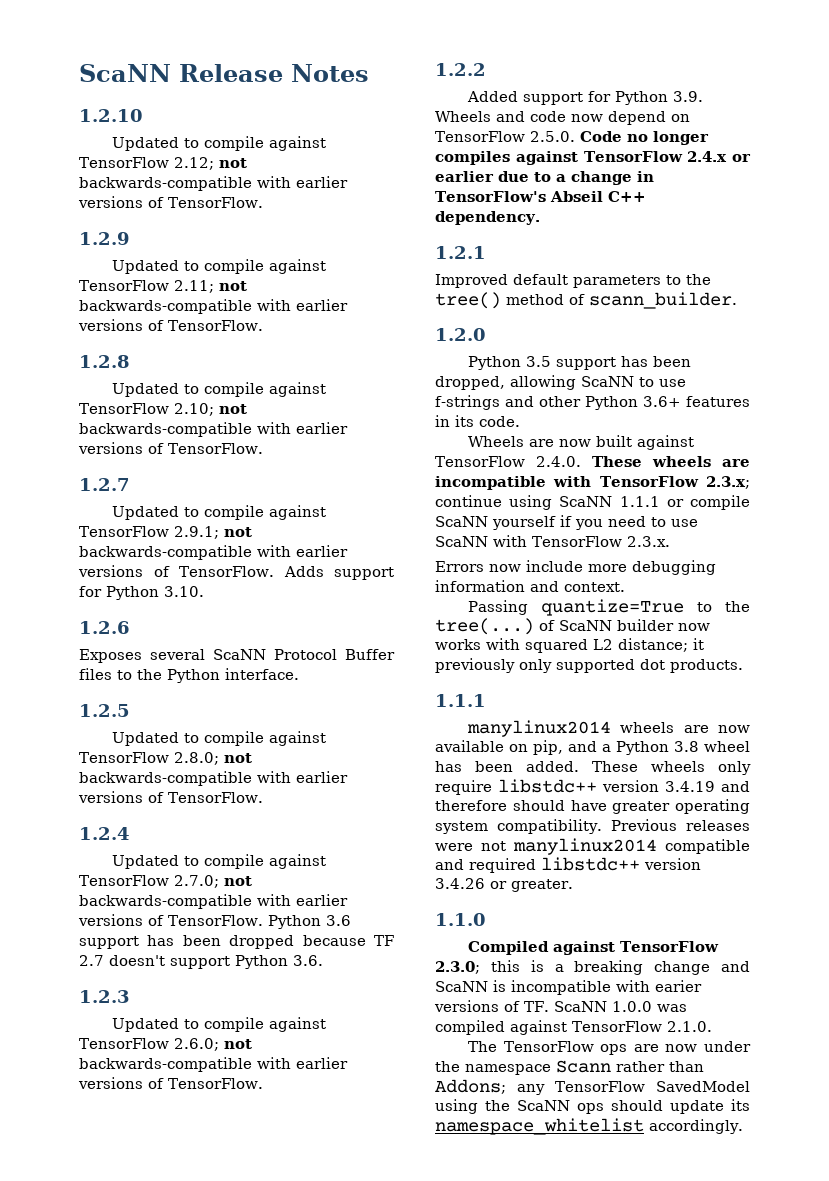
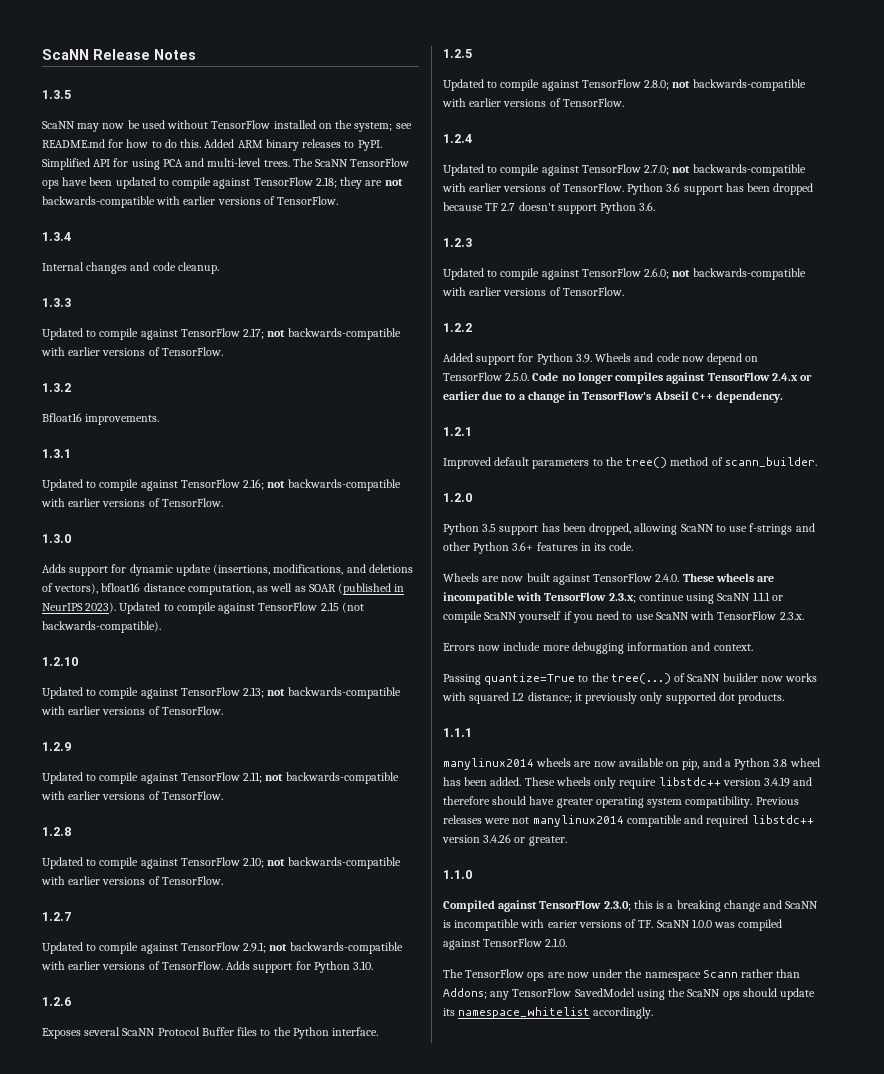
(369, 73) none -> [42,90,71,99] [42,120,412,132] [42,139,382,151] [42,158,410,170] [42,177,403,189] [42,196,339,208] [42,232,71,241] [42,262,219,274] [42,298,71,307] [42,328,401,340] [41,347,223,356] [42,383,71,392] [42,413,160,425] [42,449,71,458] [42,479,401,491] [41,498,223,507] [42,534,71,543] [42,564,413,576] [42,583,405,595] [42,602,364,614] [42,621,161,633] // 1.3.5 // ScaNN may now be used without TensorFlow installed on the system; see README.md for how to do this. Added ARM binary releases to PyPI. Simplified API for using PCA and multi-level trees. The ScaNN TensorFlow ops have been updated to compile against TensorFlow 2.18; they are not backwards-compatible with earlier versions of TensorFlow. // 1.3.4 // Internal changes and code cleanup. // 1.3.3 // Updated to compile against TensorFlow 2.17; not backwards-compatible with earlier versions of TensorFlow. // 1.3.2 // Bfloat16 improvements. // 1.3.1 // Updated to compile against TensorFlow 2.16; not backwards-compatible with earlier versions of TensorFlow. // 1.3.0 // Adds support for dynamic update (insertions, modifications, and deletions of vectors), bfloat16 distance computation, as well as SOAR (published in NeurIPS 2023). Updated to compile against TensorFlow 2.15 (not backwards-compatible).
[173,157,214,170] 2.12; -> [243,687,265,698] 2.13;

